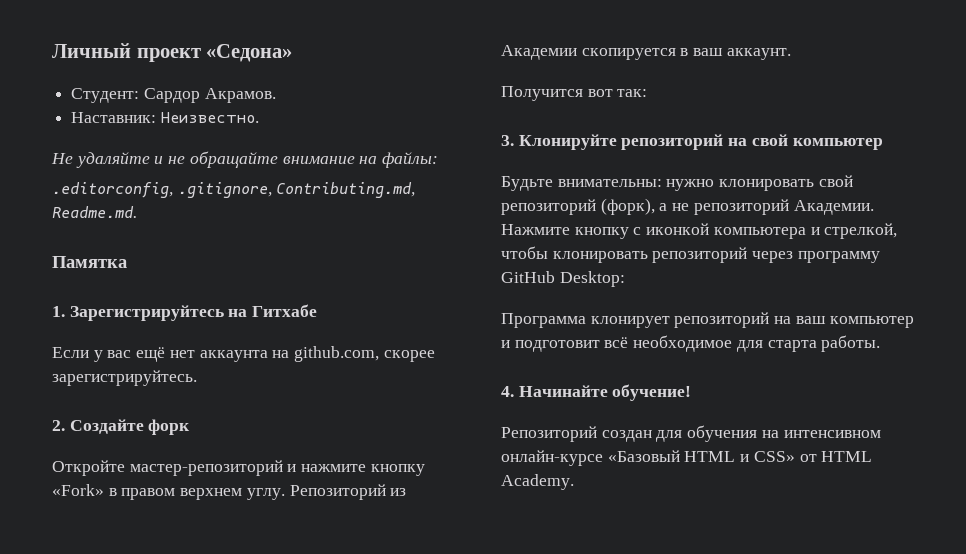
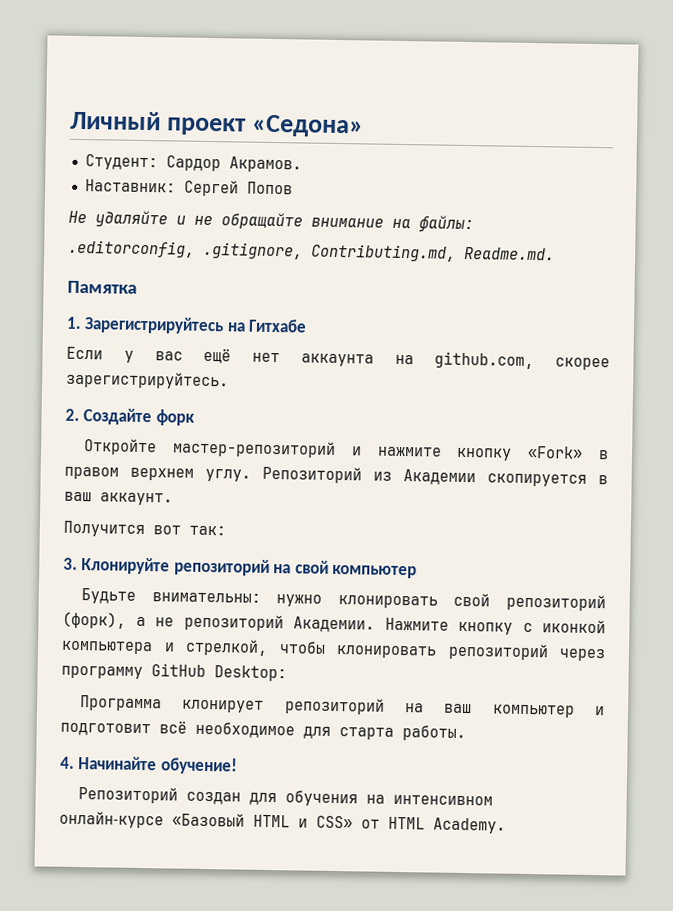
[160,112,259,123] Неизвестно. -> [183,179,293,197] Сергей Попов

